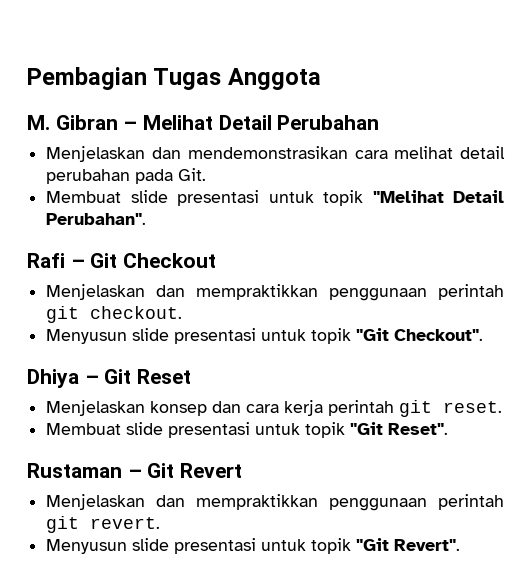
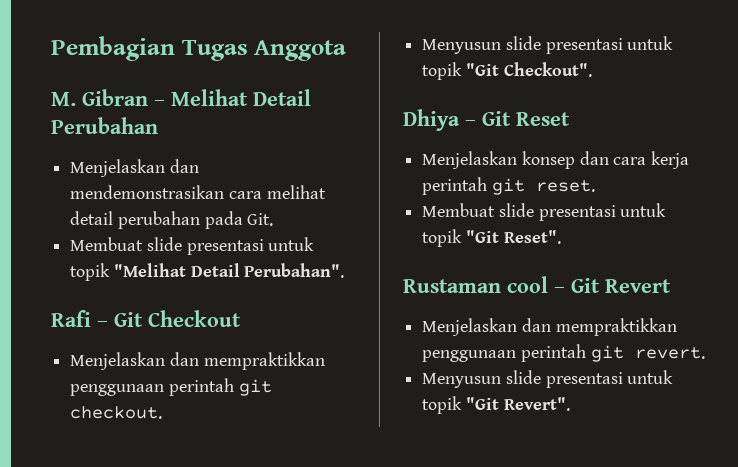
(122, 470) none -> [507,276,548,293] cool

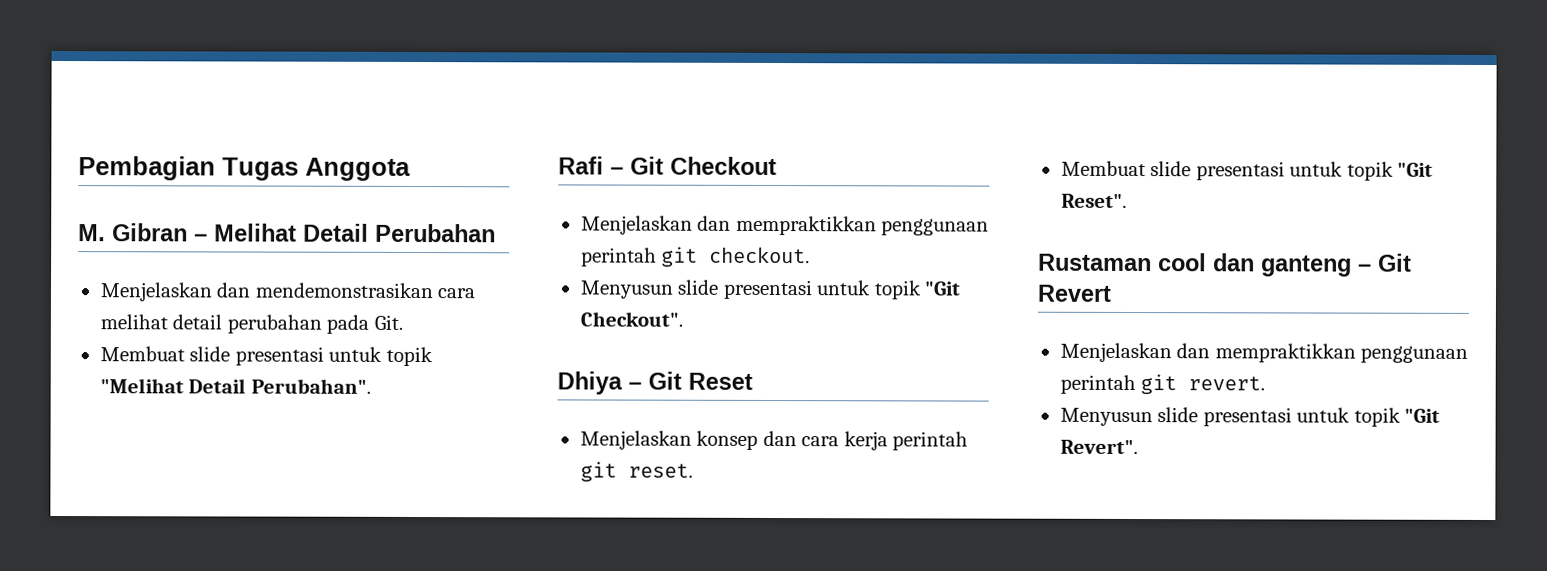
(548, 284) none -> [1213,253,1352,277] dan ganteng

